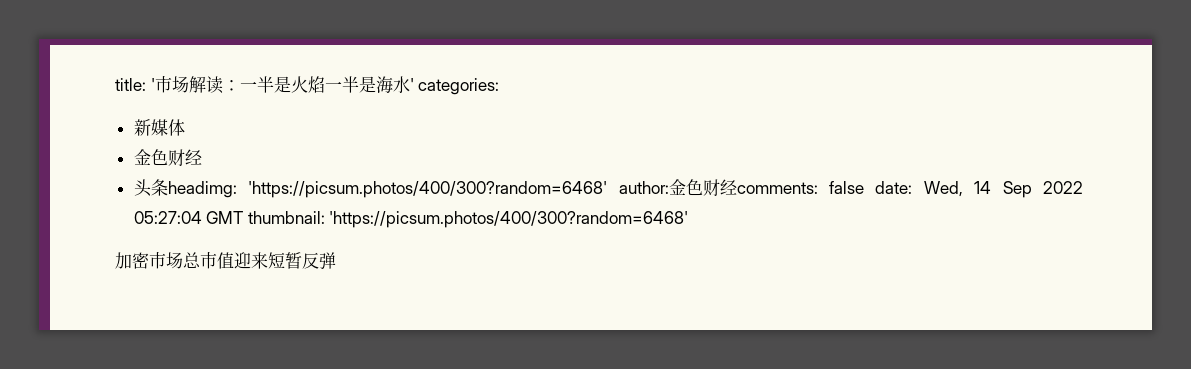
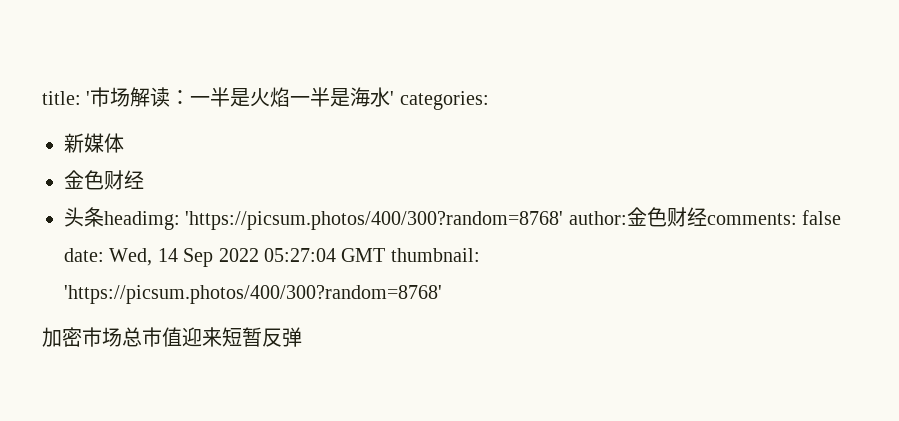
[248,181,608,198] 'https://picsum.photos/400/300?random=6468' -> [185,211,564,230] 'https://picsum.photos/400/300?random=8768'
[329,211,689,228] 'https://picsum.photos/400/300?random=6468' -> [64,285,442,304] 'https://picsum.photos/400/300?random=8768'

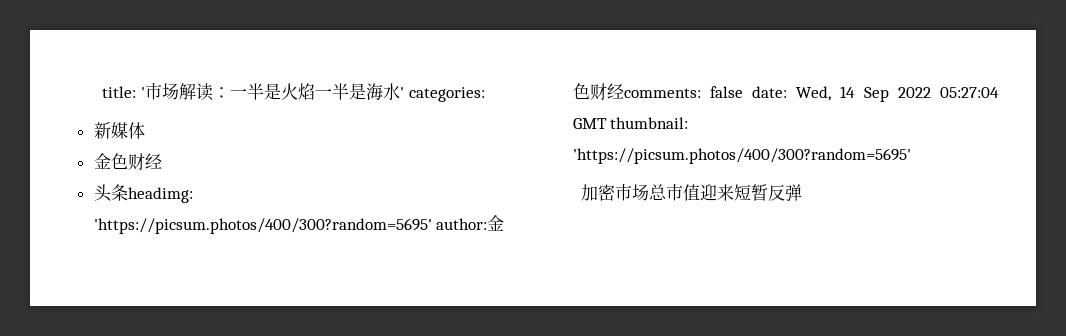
[185,211,564,230] 'https://picsum.photos/400/300?random=8768' -> [93,218,432,234] 'https://picsum.photos/400/300?random=5695'
[64,285,442,304] 'https://picsum.photos/400/300?random=8768' -> [572,148,911,164] 'https://picsum.photos/400/300?random=5695'

